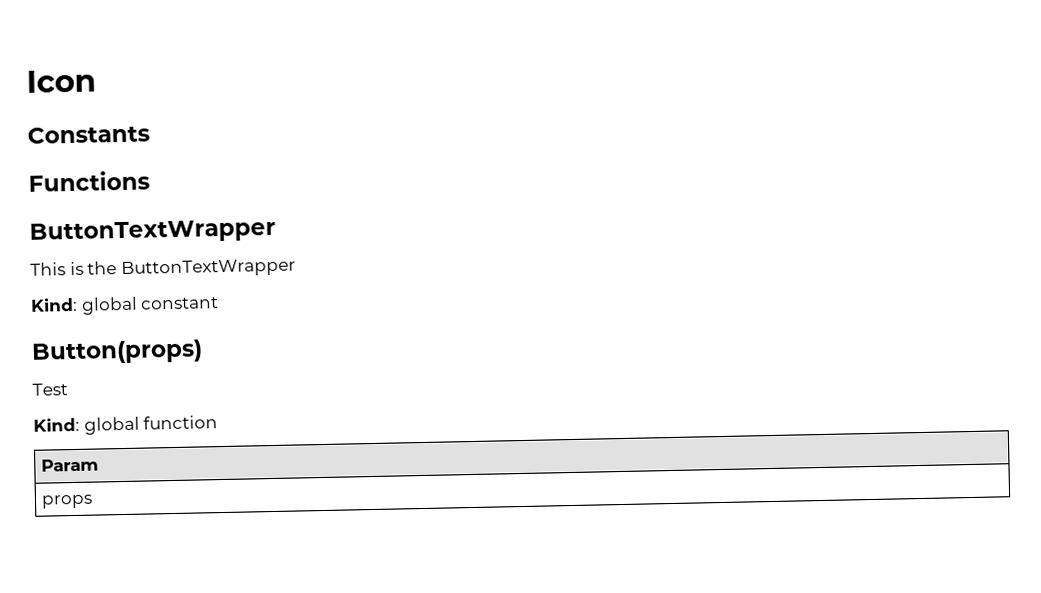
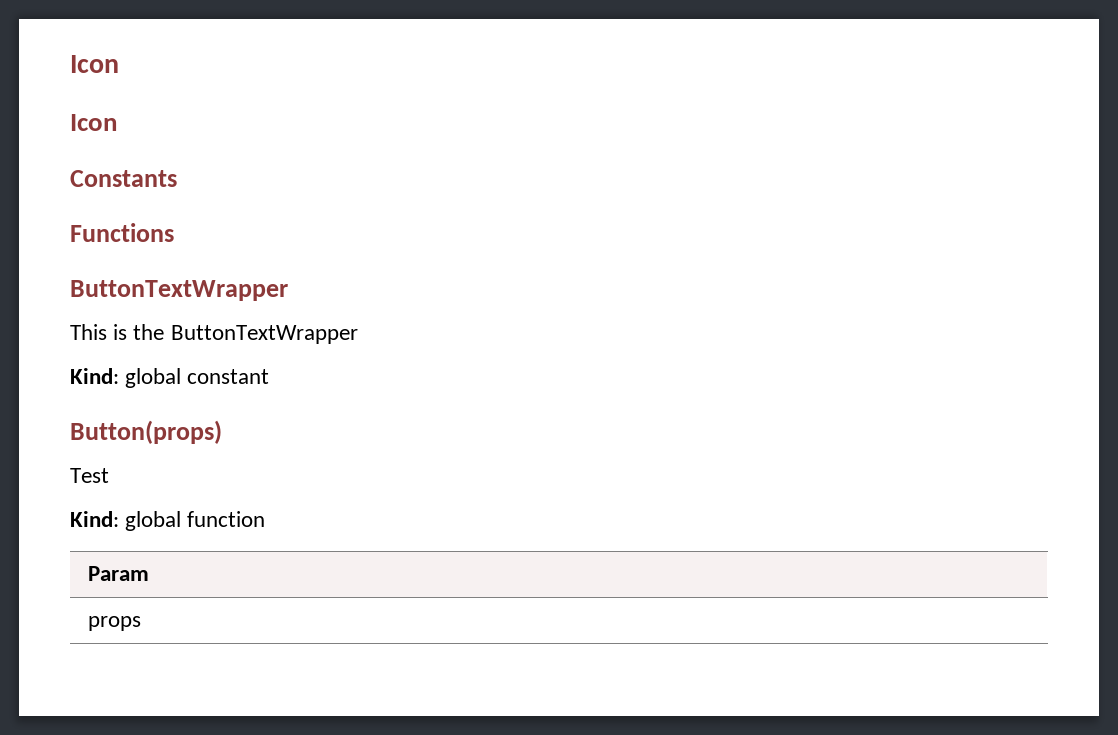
[26,69,96,93] Icon -> [70,55,119,73] [70,114,117,131] Icon // Icon

